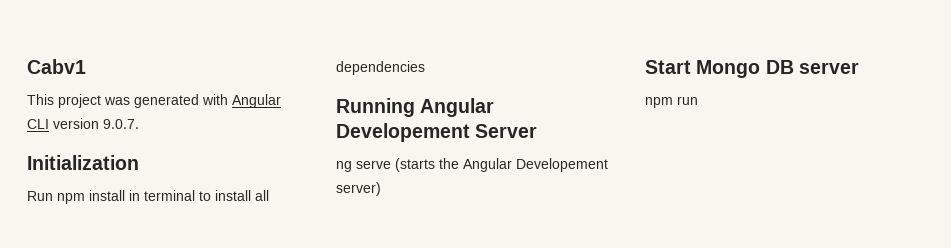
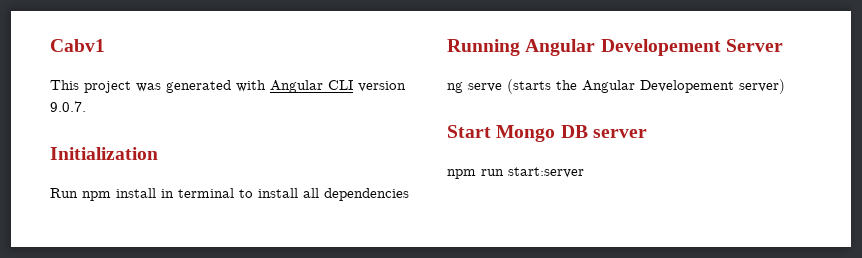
(698, 100) none -> [508,167,584,178] start:server

